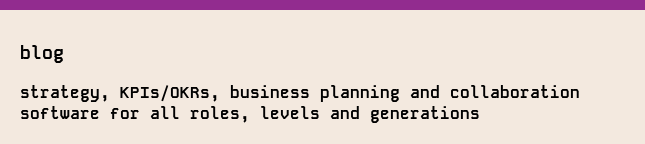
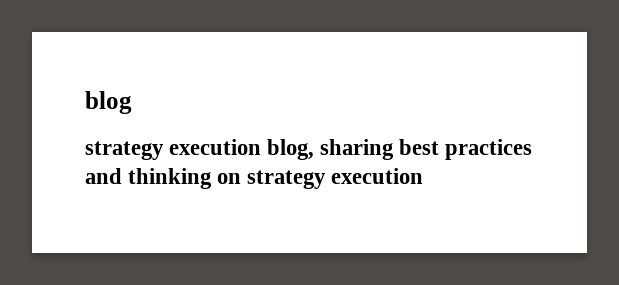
[20,85,580,102] [20,106,480,123] strategy, KPIs/OKRs, business planning and collaboration software for all roles, levels and generations -> [85,139,533,160] [85,168,424,189] strategy execution blog, sharing best practices and thinking on strategy execution

